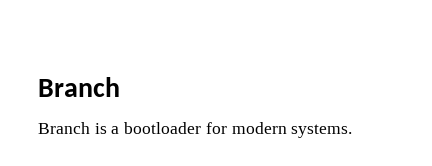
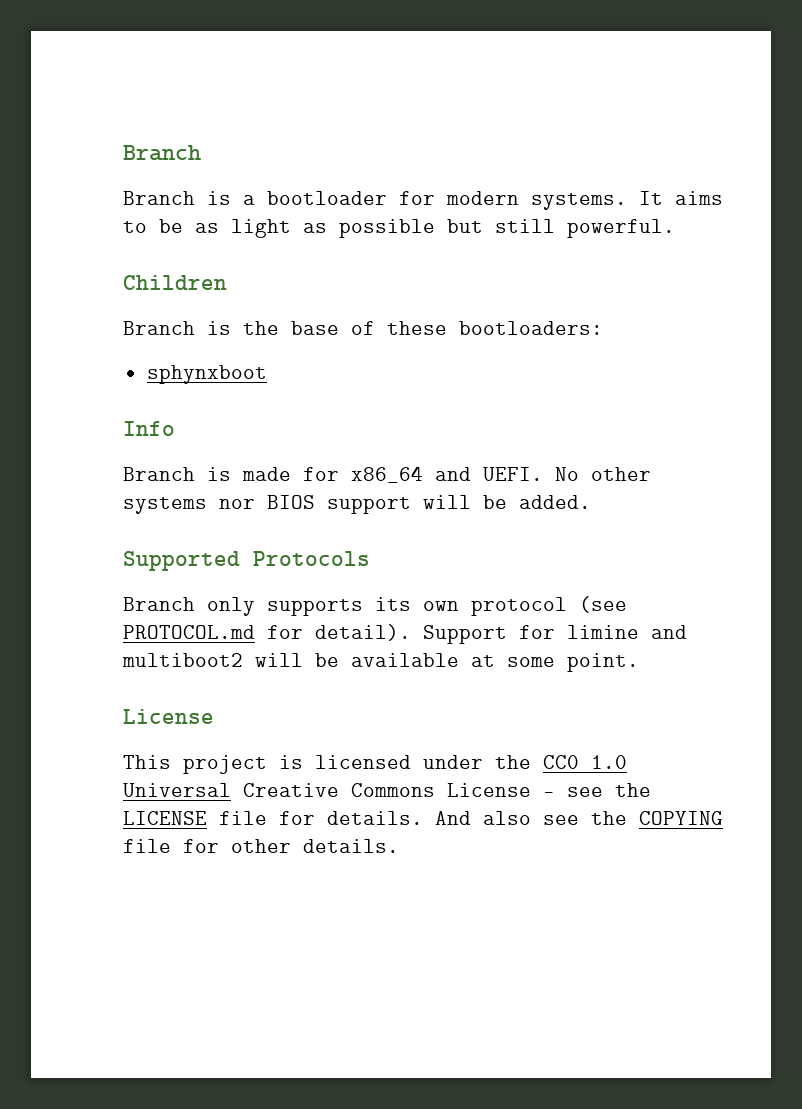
(353, 131) none -> [639,191,723,205] [123,219,675,238] [123,275,227,290] [123,321,603,335] [146,365,267,384] [123,421,175,436] [123,466,651,483] [123,495,591,514] [123,551,370,571] [123,596,627,616] [123,624,687,644] [122,653,639,672] [123,709,214,724] [123,755,627,774] [123,783,651,797] [123,811,723,825] [123,839,399,853] It aims to be as light as possible but still powerful. // Children // Branch is the base of these bootloaders: // sphynxboot // Info // Branch is made for x86_64 and UEFI. No other systems nor BIOS support will be added. // Supported Protocols // Branch only supports its own protocol (see PROTOCOL.md for detail). Support for limine and multiboot2 will be available at some point. // License // This project is licensed under the CC0 1.0 Universal Creative Commons License - see the LICENSE file for details. And also see the COPYING file for other details.

